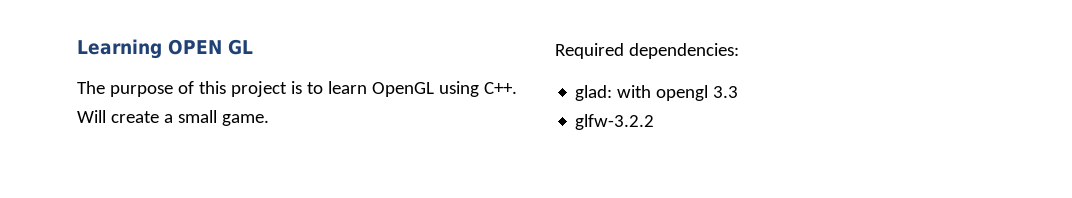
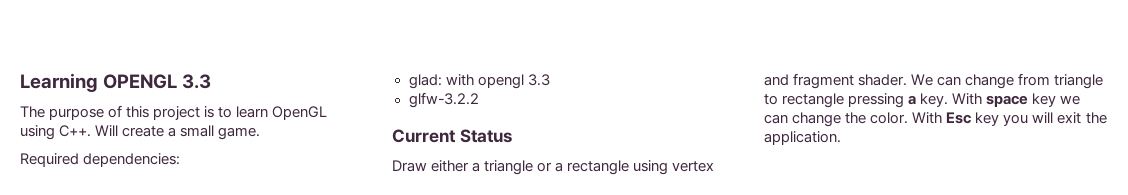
[168,39,253,55] OPEN GL -> [103,74,212,89] OPENGL 3.3
(655, 122) none -> [392,129,512,143] [392,160,715,175] [764,73,1104,89] [764,93,1081,108] [764,112,1107,127] [764,131,841,145] // Current Status // Draw either a triangle or a rectangle using vertex and fragment shader. We can change from triangle to rectangle pressing a key. With space key we can change the color. With Esc key you will exit the application.

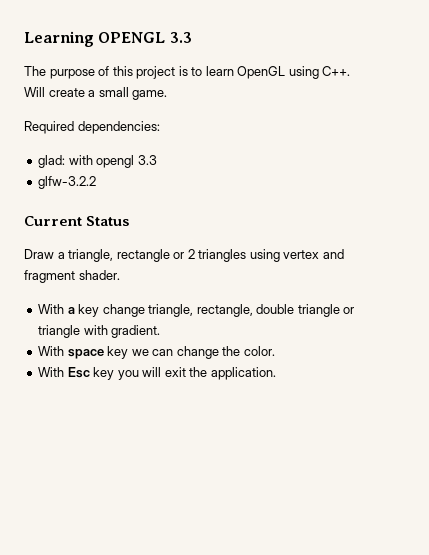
[431,160,630,175] either a triangle or a rectangle -> [57,249,247,262] a triangle, rectangle or 2 triangles
[911,73,1104,89] [764,93,949,108] We can change from triangle to rectangle pressing a key. -> [38,304,355,317] [38,325,161,338] // With a key change triangle, rectangle, double triangle or triangle with gradient. //
(909, 118) none -> (275, 351) //

